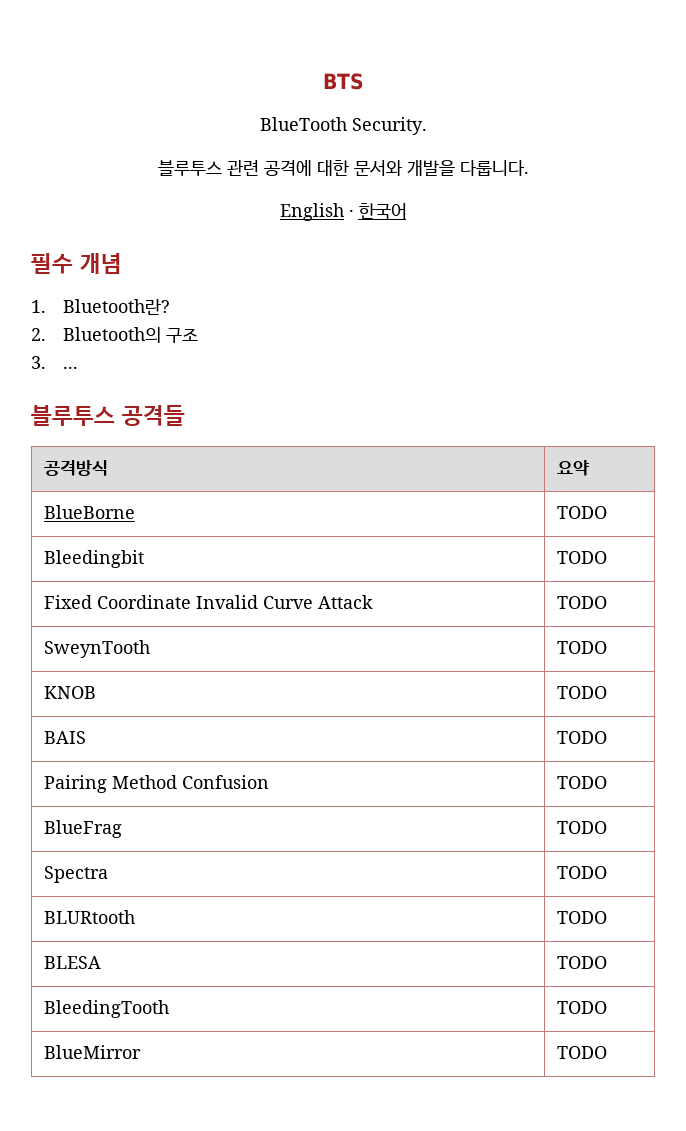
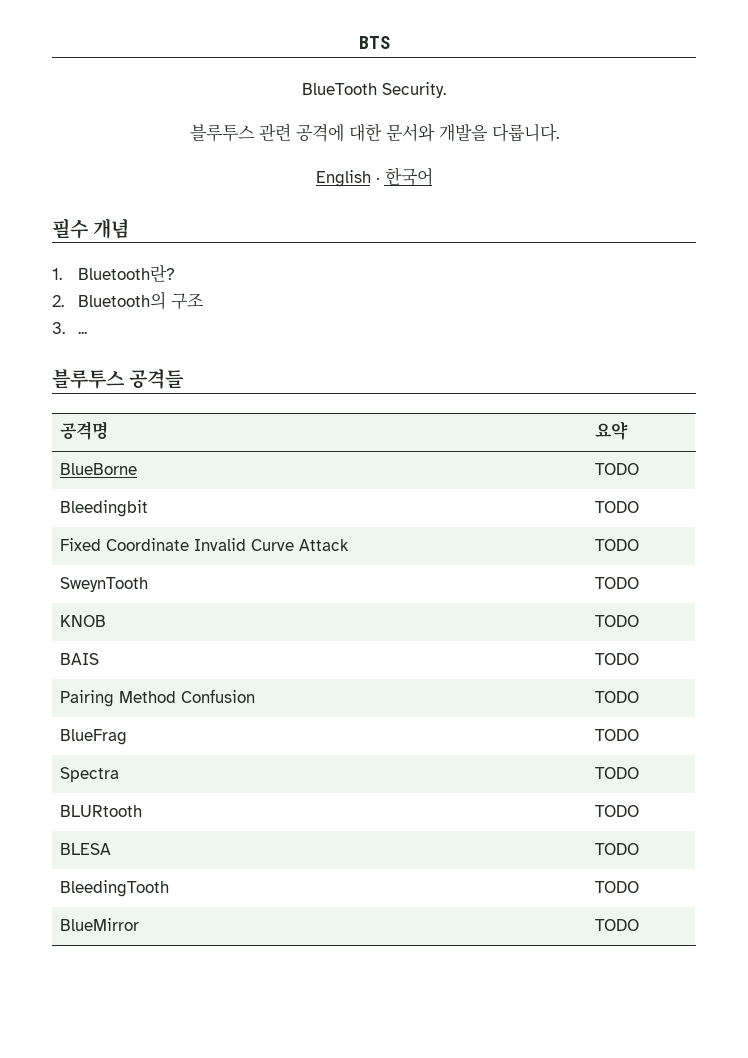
[43,460,108,476] 공격방식 -> [60,421,109,440] 공격명

